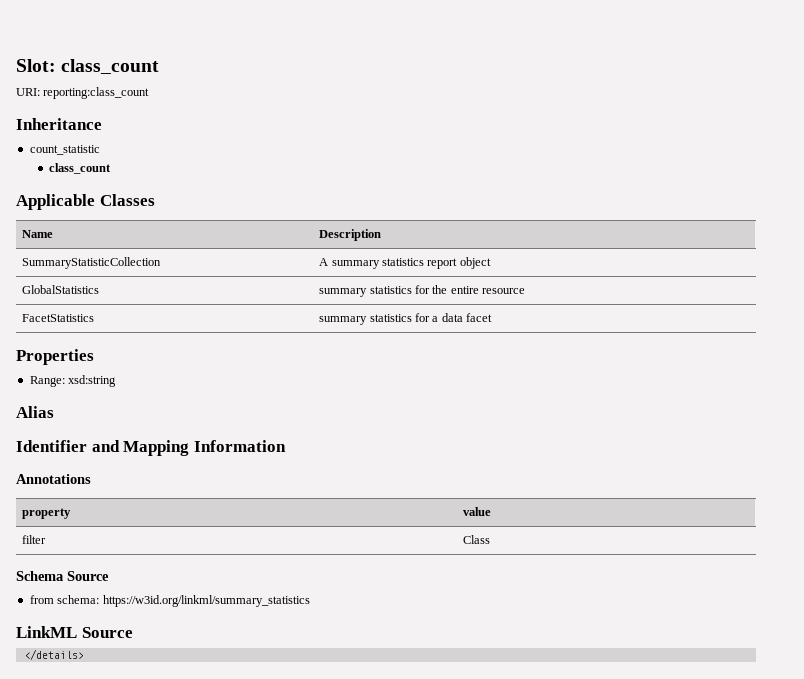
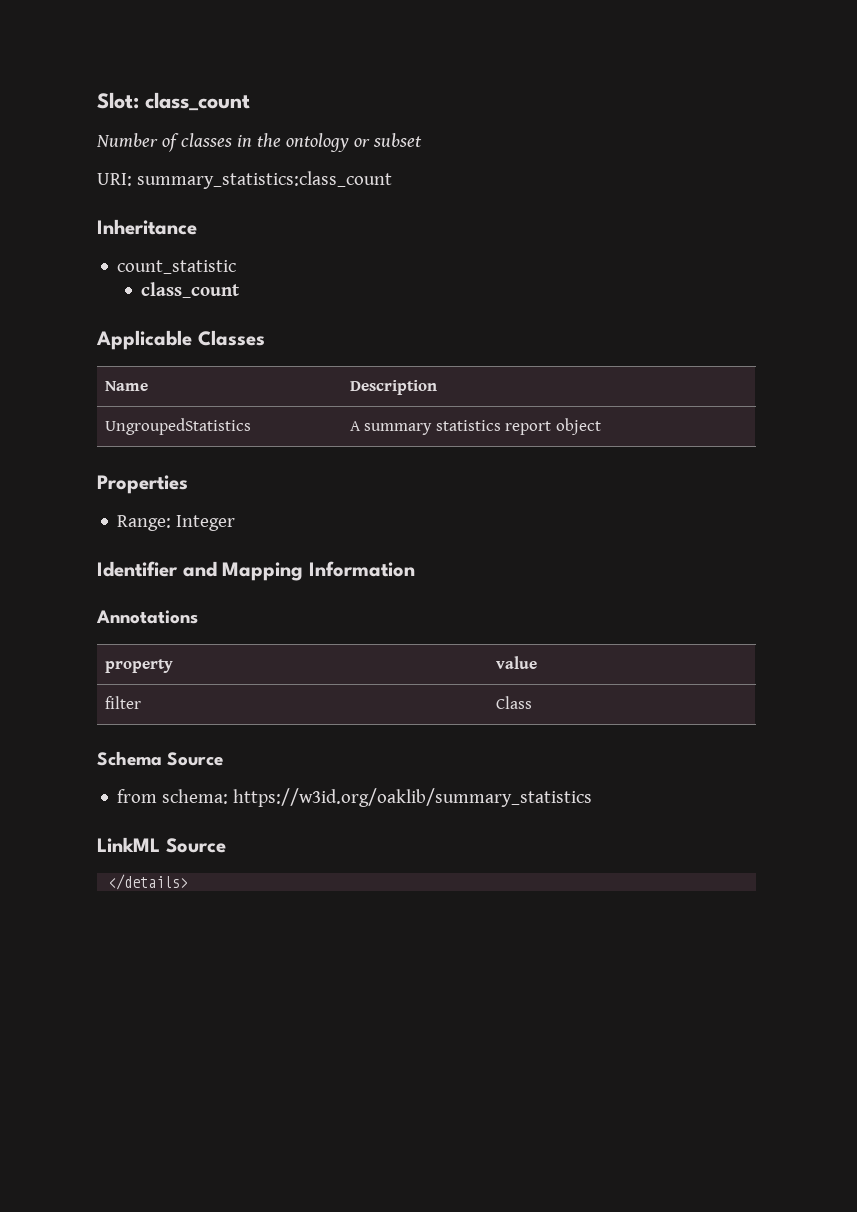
(160, 66) none -> [96,133,422,152] // Number of classes in the ontology or subset
[43,87,150,99] reporting:class_count -> [136,171,392,189] summary_statistics:class_count
[22,257,162,269] SummaryStatisticCollection -> [104,418,251,435] UngroupedStatistics
[22,285,100,294] [319,285,526,297] [22,314,95,322] [319,313,493,325] // GlobalStatistics | summary statistics for the entire resource // FacetStatistics | summary statistics for a data facet -> (601, 426) none
[68,375,117,387] [16,406,54,418] xsd:string // Alias -> [176,515,236,531] Integer
[102,595,310,607] https://w3id.org/linkml/summary_statistics -> [233,788,593,807] https://w3id.org/oaklib/summary_statistics

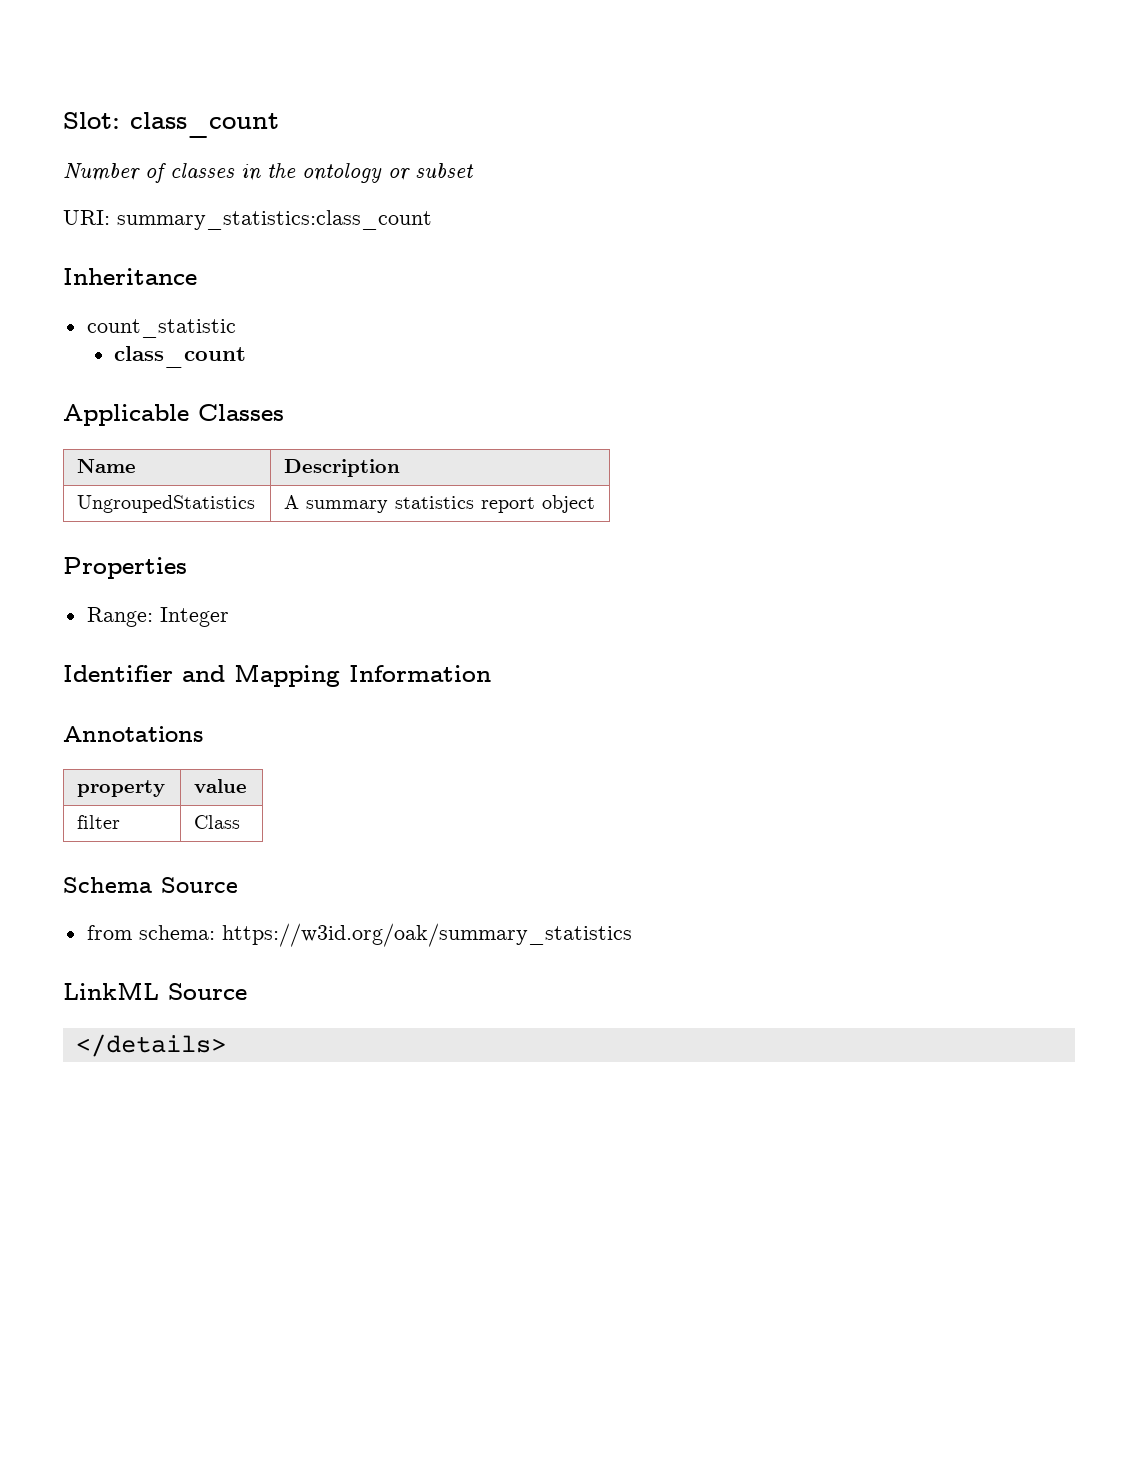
[233,788,593,807] https://w3id.org/oaklib/summary_statistics -> [221,923,632,947] https://w3id.org/oak/summary_statistics

